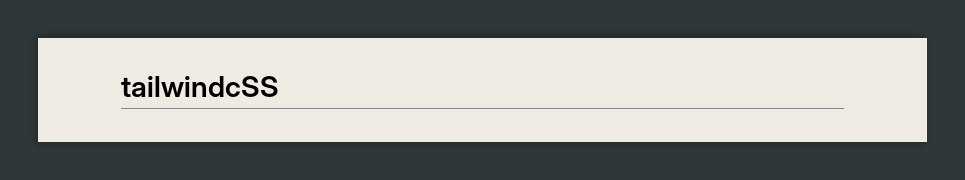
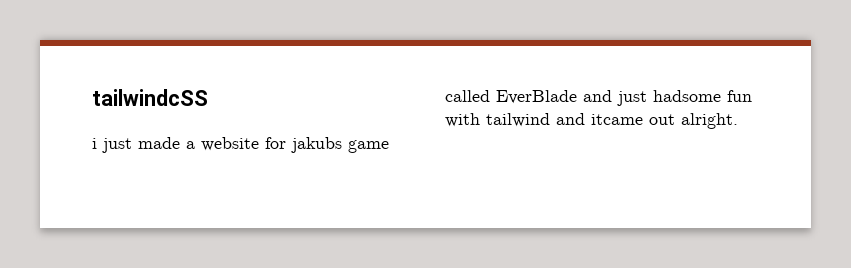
(279, 86) none -> [92,137,389,153] [445,90,752,106] [445,113,738,129] // i just made a website for jakubs game called EverBlade and just hadsome fun with tailwind and itcame out alright.

